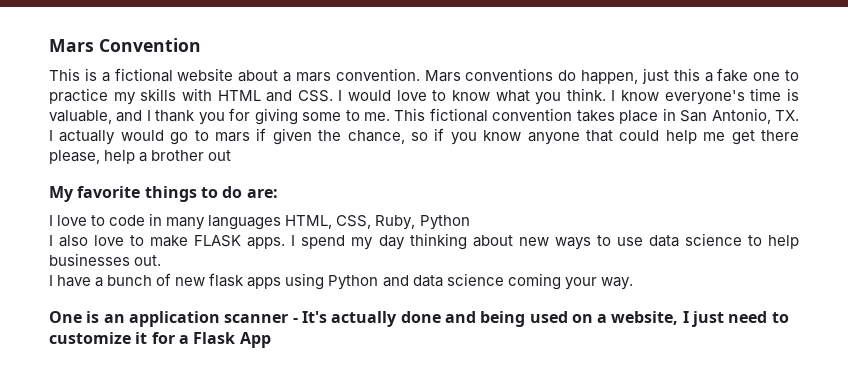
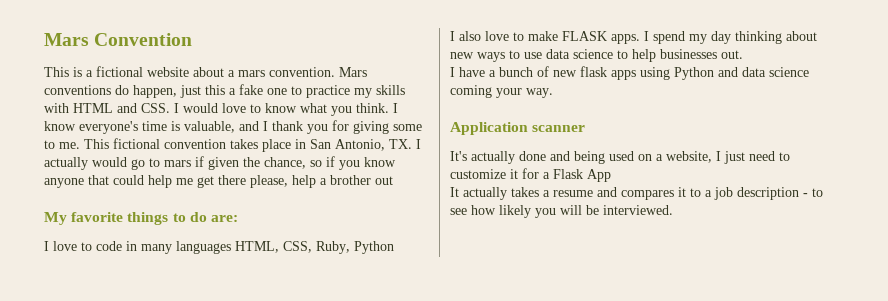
[49,311,220,327] One is an application -> [450,122,528,135] Application
[292,318,298,323] - -> (586, 128) //
(271, 340) none -> [450,187,823,200] [450,205,673,218] // It actually takes a resume and compares it to a job description - to see how likely you will be interviewed.

